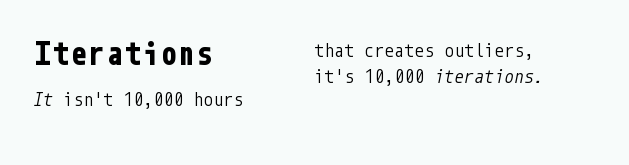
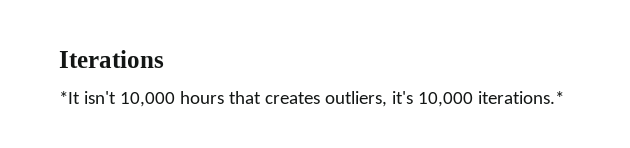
[33,92,53,106] It -> [59,91,80,104] *It
[434,69,544,83] iterations. -> [477,91,564,104] iterations.*

